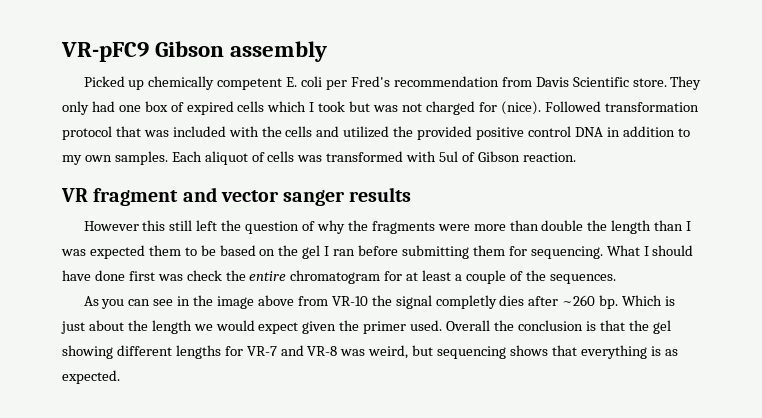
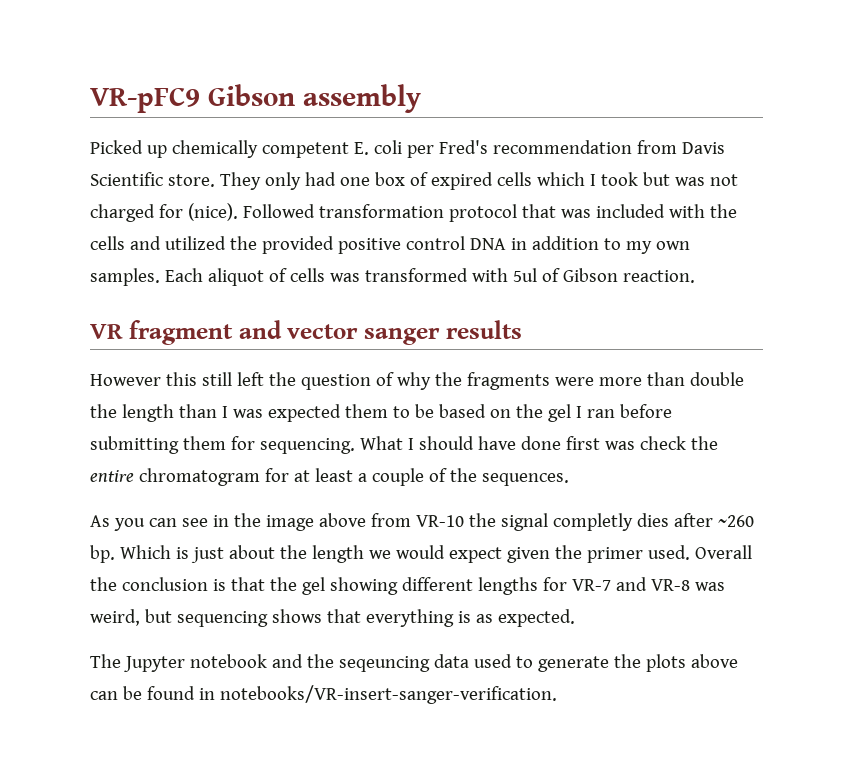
(120, 377) none -> [90,654,738,672] [90,685,557,704] // The Jupyter notebook and the seqeuncing data used to generate the plots above can be found in notebooks/VR-insert-sanger-verification.

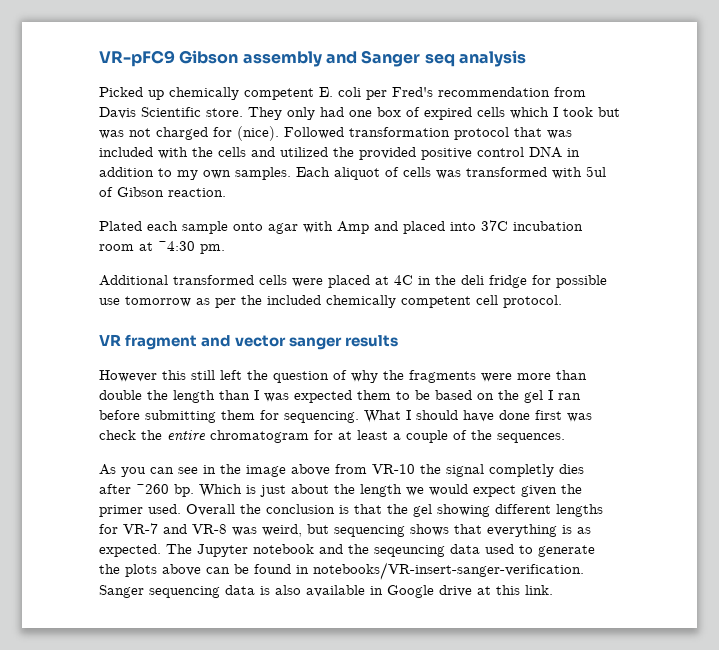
(421, 98) none -> [325,50,526,67] and Sanger seq analysis
(695, 276) none -> [99,220,583,234] [99,241,225,254] [99,275,607,288] [99,295,562,308] // Plated each sample onto agar with Amp and placed into 37C incubation room at ~4:30 pm. // Additional transformed cells were placed at 4C in the deli fridge for possible use tomorrow as per the included chemically competent cell protocol.
(575, 618) // -> (161, 550) none
(557, 694) none -> [99,585,553,598] Sanger sequencing data is also available in Google drive at this link.

